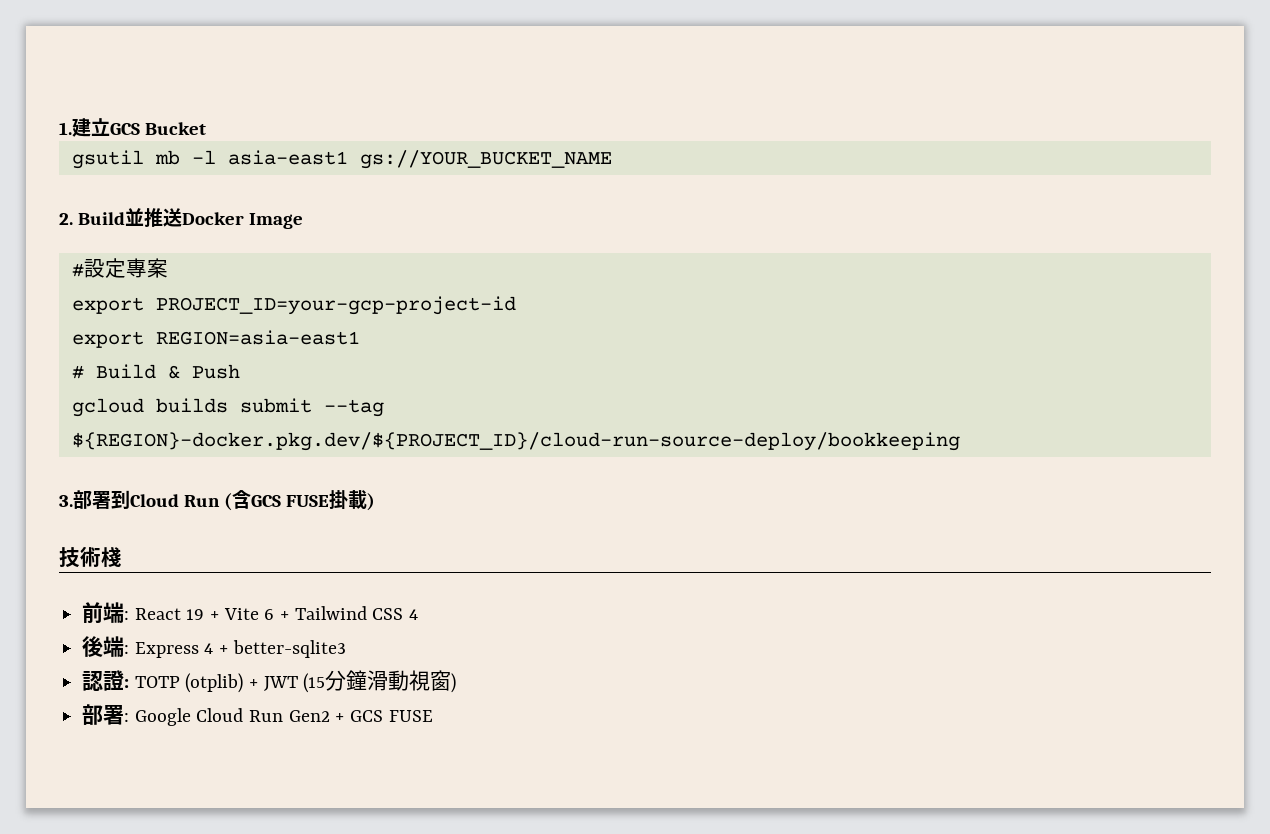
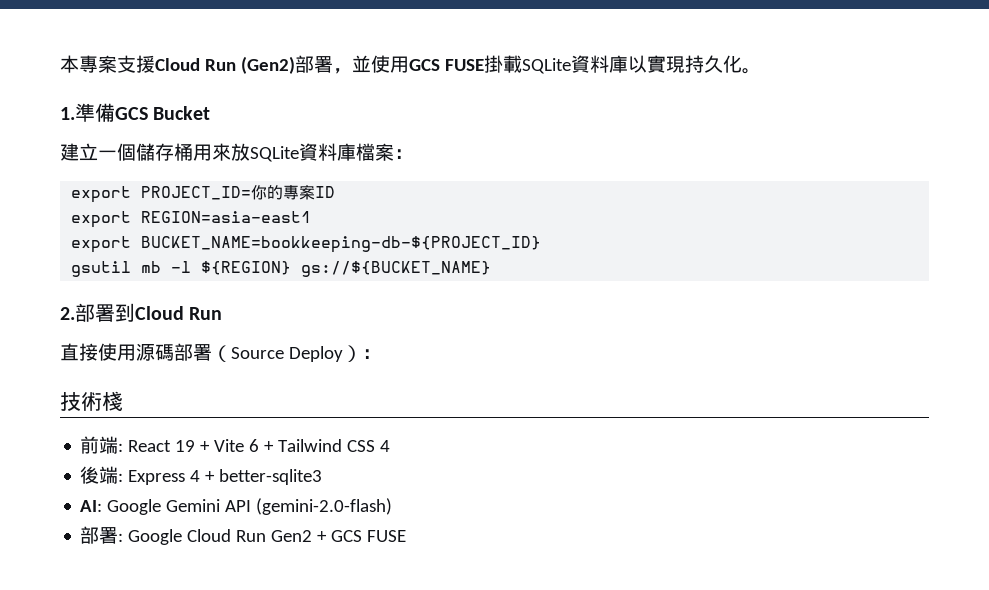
[59,118,207,137] 1.建立GCS Bucket -> [60,55,761,74] [60,103,211,122] [60,143,413,162] [71,185,336,203] [71,211,312,228] [71,236,542,253] 本專案支援Cloud Run (Gen2)部署，並使用GCS FUSE掛載SQLite資料庫以實現持久化。 // 1.準備GCS Bucket // 建立一個儲存桶用來放SQLite資料庫檔案： // export PROJECT_ID=你的專案ID // export REGION=asia-east1 // export BUCKET_NAME=bookkeeping-db-${PROJECT_ID}
[227,150,612,169] asia-east1 gs://YOUR_BUCKET_NAME -> [201,261,492,277] ${REGION} gs://${BUCKET_NAME}
[78,208,304,229] [71,258,168,278] [71,296,516,315] [71,330,360,348] [71,364,240,379] [71,398,384,417] [71,432,960,451] [59,490,376,511] Build並推送Docker Image // #設定專案 // export PROJECT_ID=your-gcp-project-id // export REGION=asia-east1 // # Build & Push // gcloud builds submit --tag ${REGION}-docker.pkg.dev/${PROJECT_ID}/cloud-run-source-deploy/bookkeeping // 3.部署到Cloud Run (含GCS FUSE掛載) -> [75,303,223,322] [60,343,381,362] 部署到Cloud Run // 直接使用源碼部署（Source Deploy）：
[82,670,457,693] 認證: TOTP (otplib) + JWT (15分鐘滑動視窗) -> [80,498,393,515] AI: Google Gemini API (gemini-2.0-flash)

